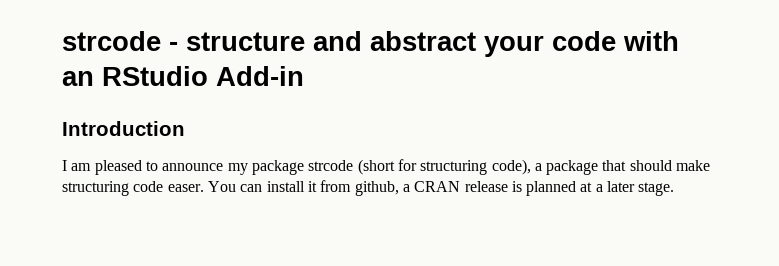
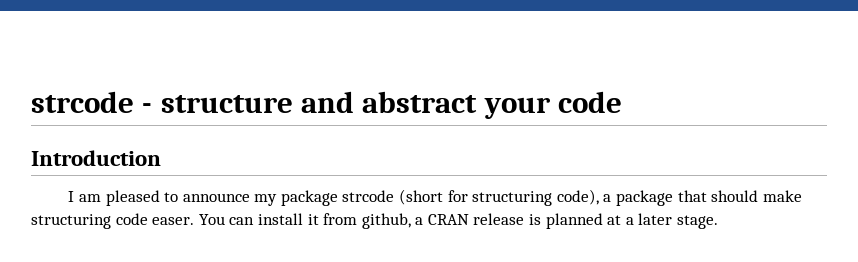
[623,31,679,51] [62,66,304,86] with an RStudio Add-in -> (623, 102) none

